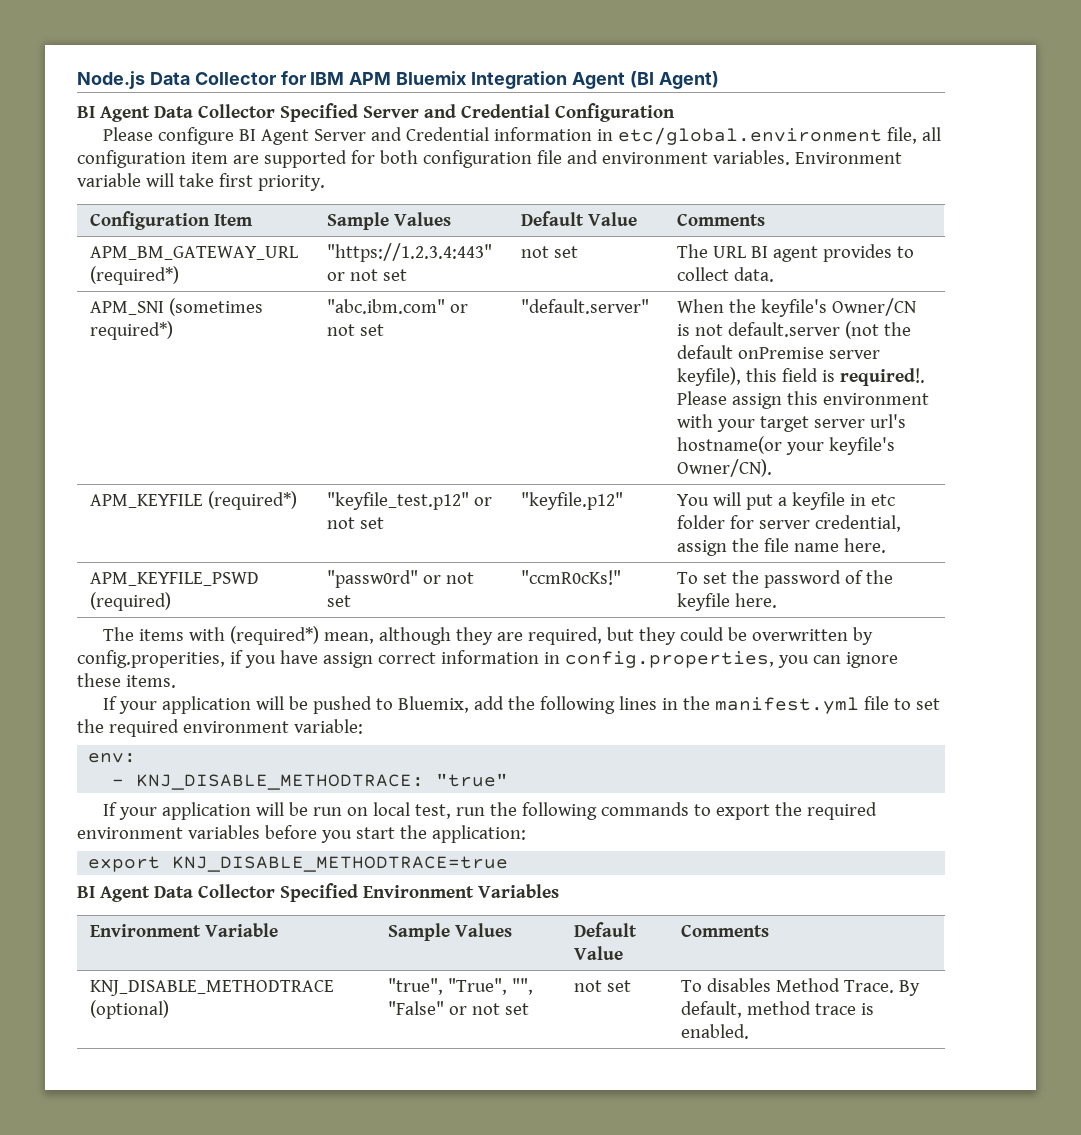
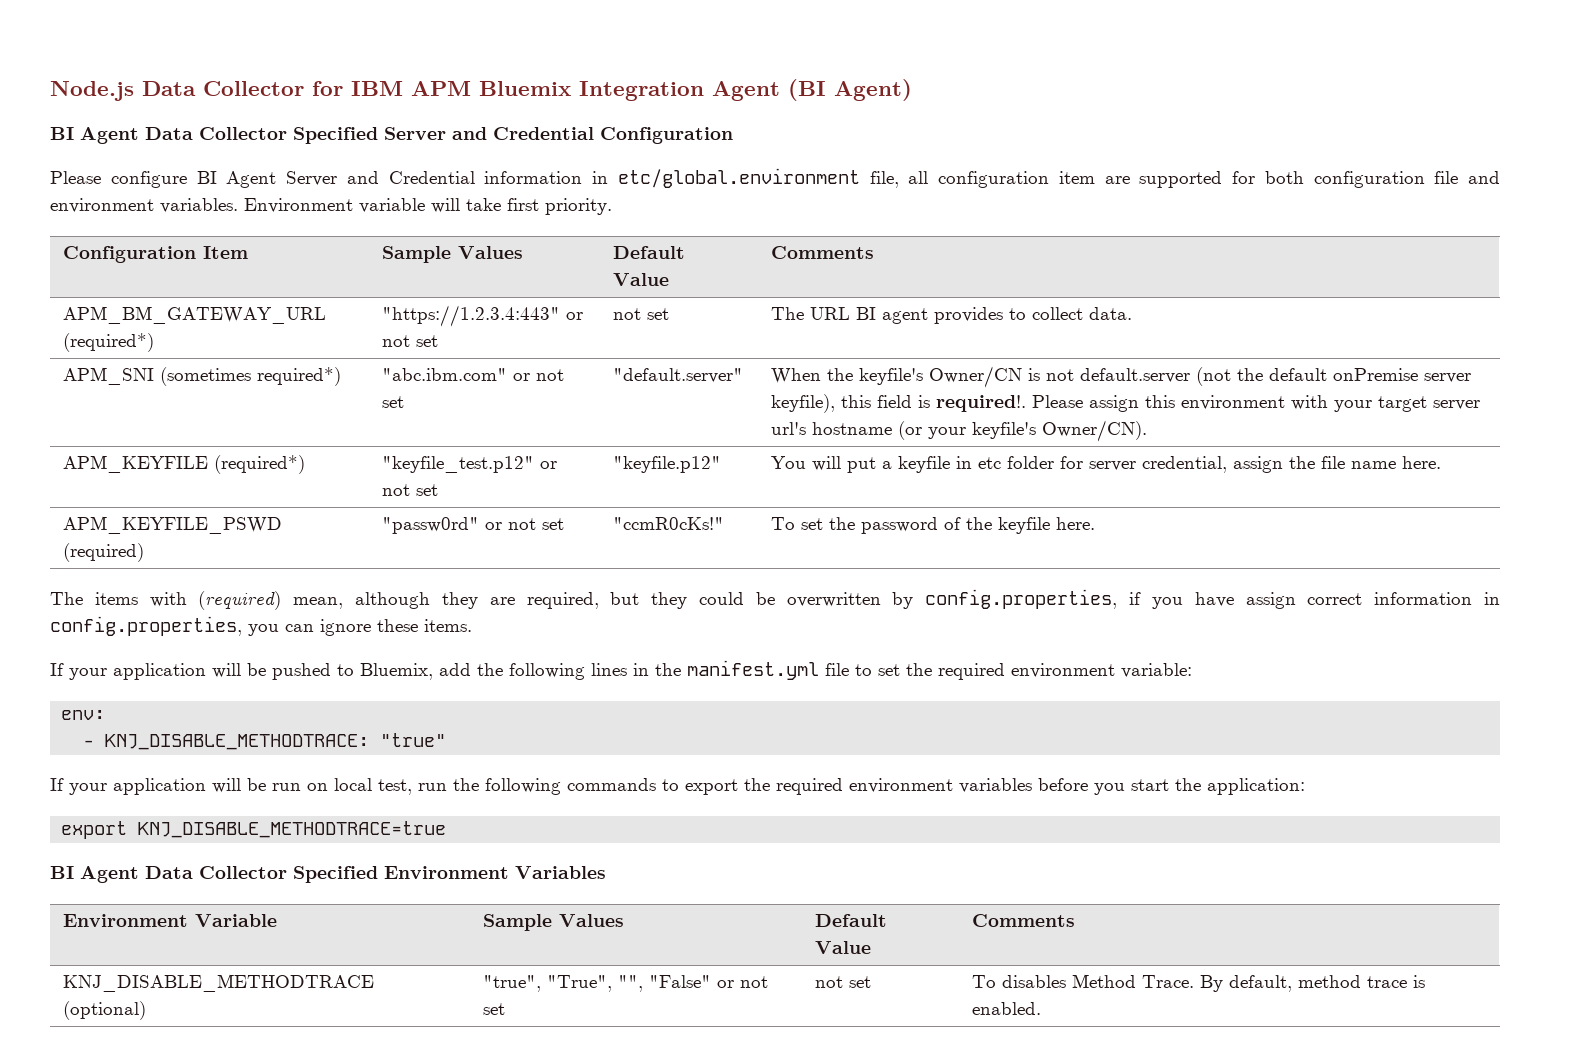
[677,436,783,454] hostname(or -> [811,421,922,440] hostname (or
[230,626,320,645] (required*) -> [198,591,282,610] (required)
[77,650,225,668] config.properities, -> [925,589,1118,609] config.properties,

